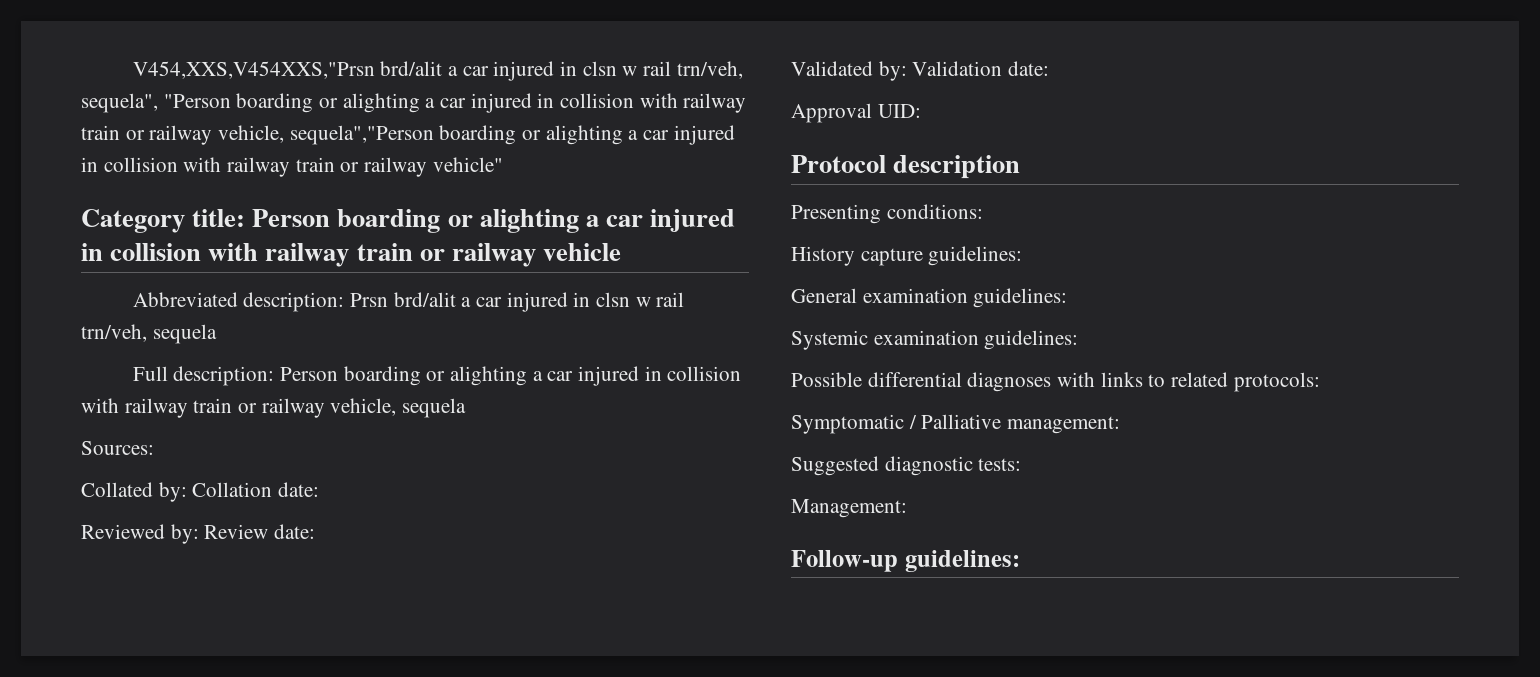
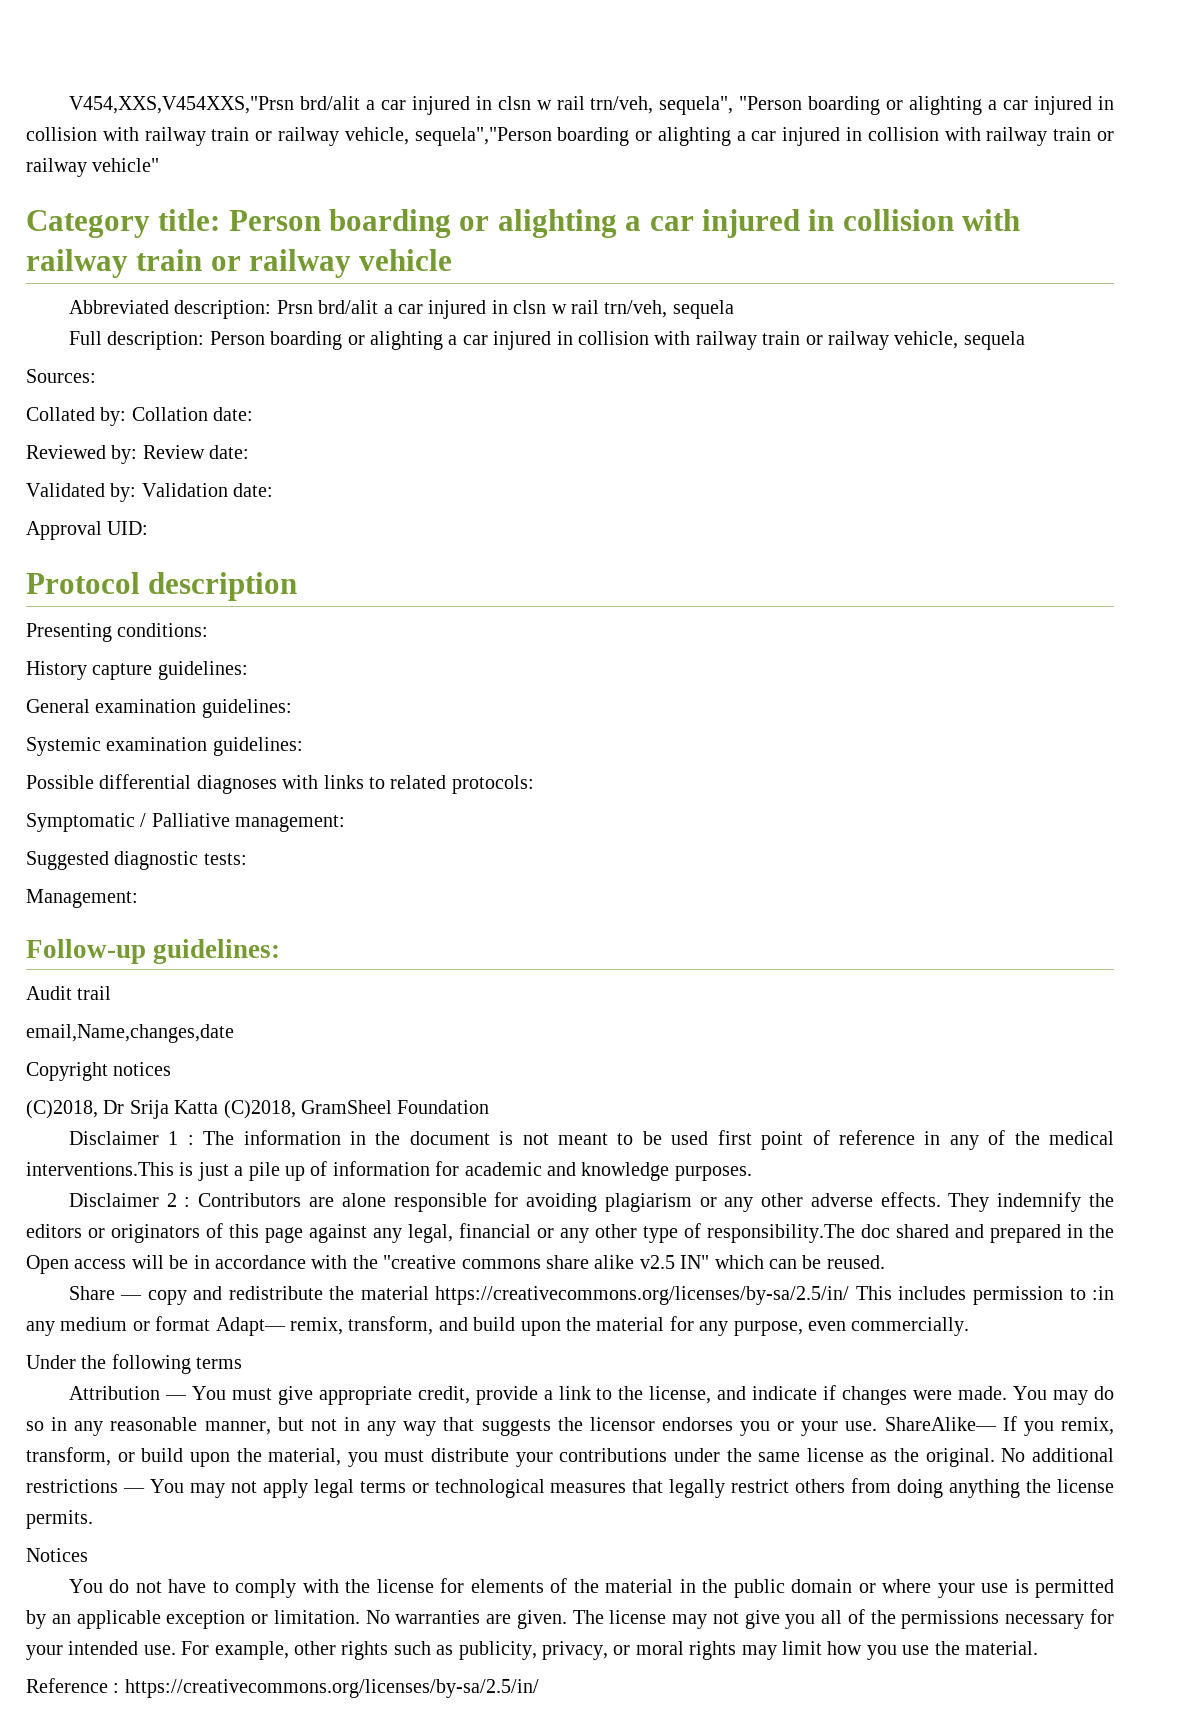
(1020, 561) none -> [26,986,112,1000] [26,1024,234,1043] [26,1062,172,1081] [26,1100,490,1119] [68,1130,1114,1150] [26,1161,752,1181] [68,1192,1115,1212] [26,1223,1114,1243] [26,1255,885,1274] [68,1286,1114,1305] [26,1316,970,1336] [26,1354,243,1374] [68,1385,1114,1405] [26,1416,1114,1436] [26,1447,1115,1467] [26,1478,1114,1498] [26,1510,93,1529] [26,1548,88,1562] [68,1578,1114,1598] [26,1609,1114,1629] [26,1641,1038,1660] [26,1678,539,1698] // Audit trail // email,Name,changes,date // Copyright notices // (C)2018, Dr Srija Katta (C)2018, GramSheel Foundation // Disclaimer 1 : The information in the document is not meant to be used first point of reference in any of the medical interventions.This is just a pile up of information for academic and knowledge purposes. // Disclaimer 2 : Contributors are alone responsible for avoiding plagiarism or any other adverse effects. They indemnify the editors or originators of this page against any legal, financial or any other type of responsibility.The doc shared and prepared in the Open access will be in accordance with the "creative commons share alike v2.5 IN" which can be reused. // Share — copy and redistribute the material https://creativecommons.org/licenses/by-sa/2.5/in/ This includes permission to :in any medium or format Adapt— remix, transform, and build upon the material for any purpose, even commercially. // Under the following terms // Attribution — You must give appropriate credit, provide a link to the license, and indicate if changes were made. You may do so in any reasonable manner, but not in any way that suggests the licensor endorses you or your use. ShareAlike— If you remix, transform, or build upon the material, you must distribute your contributions under the same license as the original. No additional restrictions — You may not apply legal terms or technological measures that legally restrict others from doing anything the license permits. // Notices // You do not have to comply with the license for elements of the material in the public domain or where your use is permitted by an applicable exception or limitation. No warranties are given. The license may not give you all of the permissions necessary for your intended use. For example, other rights such as publicity, privacy, or moral rights may limit how you use the material. // Reference : https://creativecommons.org/licenses/by-sa/2.5/in/

